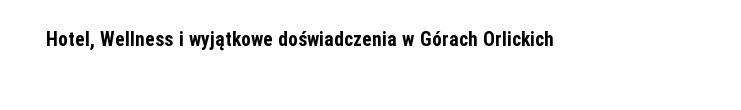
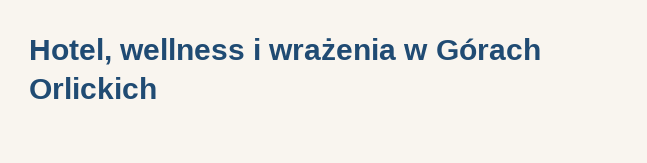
[100,31,398,51] Wellness i wyjątkowe doświadczenia -> [119,38,397,60] wellness i wrażenia

